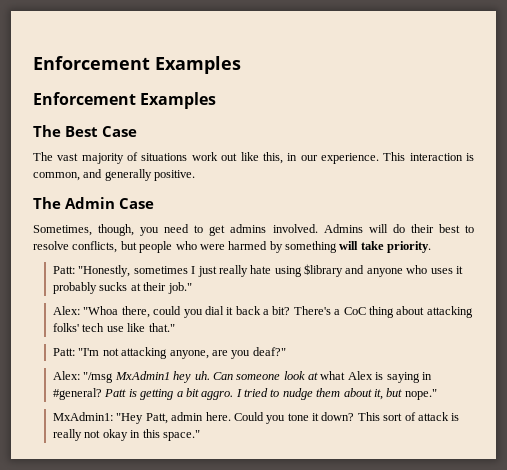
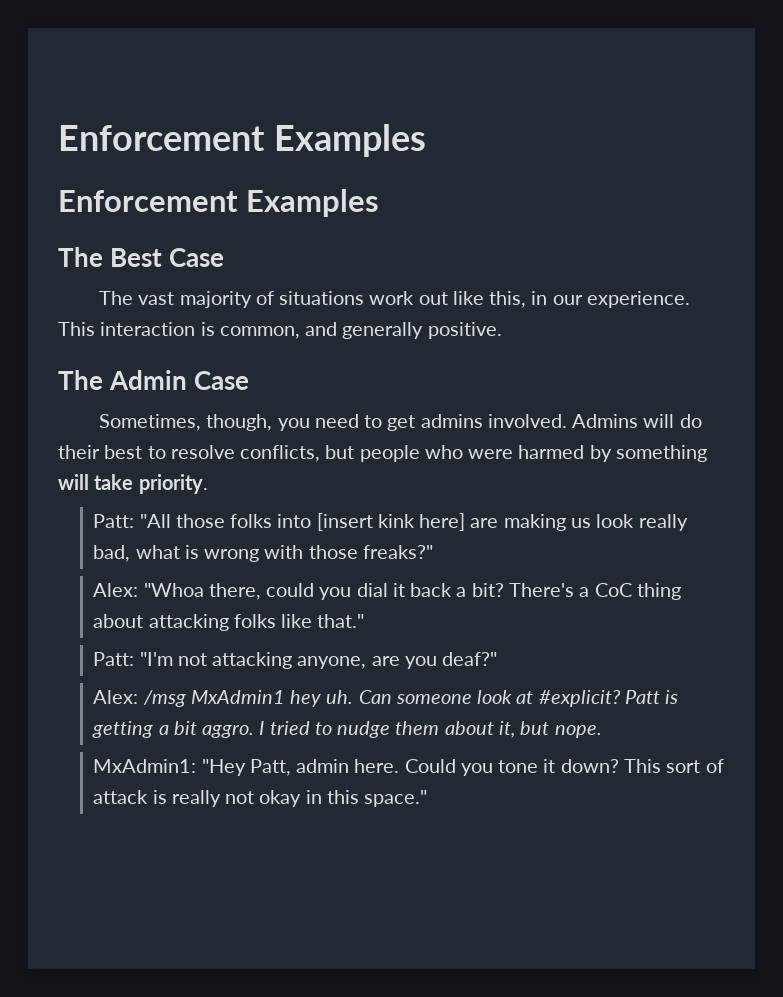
[78,264,463,277] [53,282,192,294] "Honestly, sometimes I just really hate using $library and anyone who uses it probably sucks at their job." -> [139,513,688,531] [93,545,433,562] "All those folks into [insert kink here] are making us look really bad, what is wrong with those freaks?"
[53,323,124,332] folks' tech use -> [233,614,276,628] folks
[83,372,114,383] "/msg -> [142,690,186,707] /msg
[320,371,432,383] [53,388,103,400] what Alex is saying in #general? -> [538,690,621,707] #explicit?
[404,389,437,400] nope." -> [554,725,602,738] nope.

